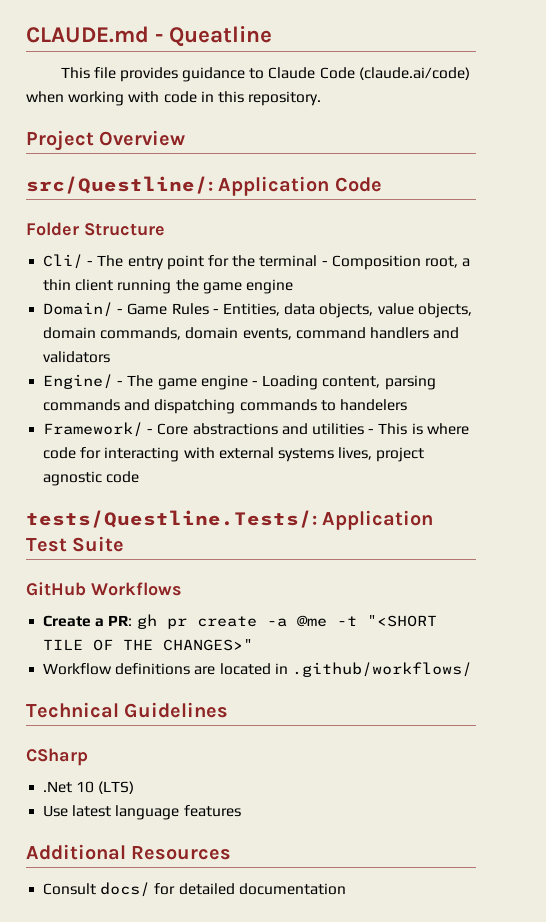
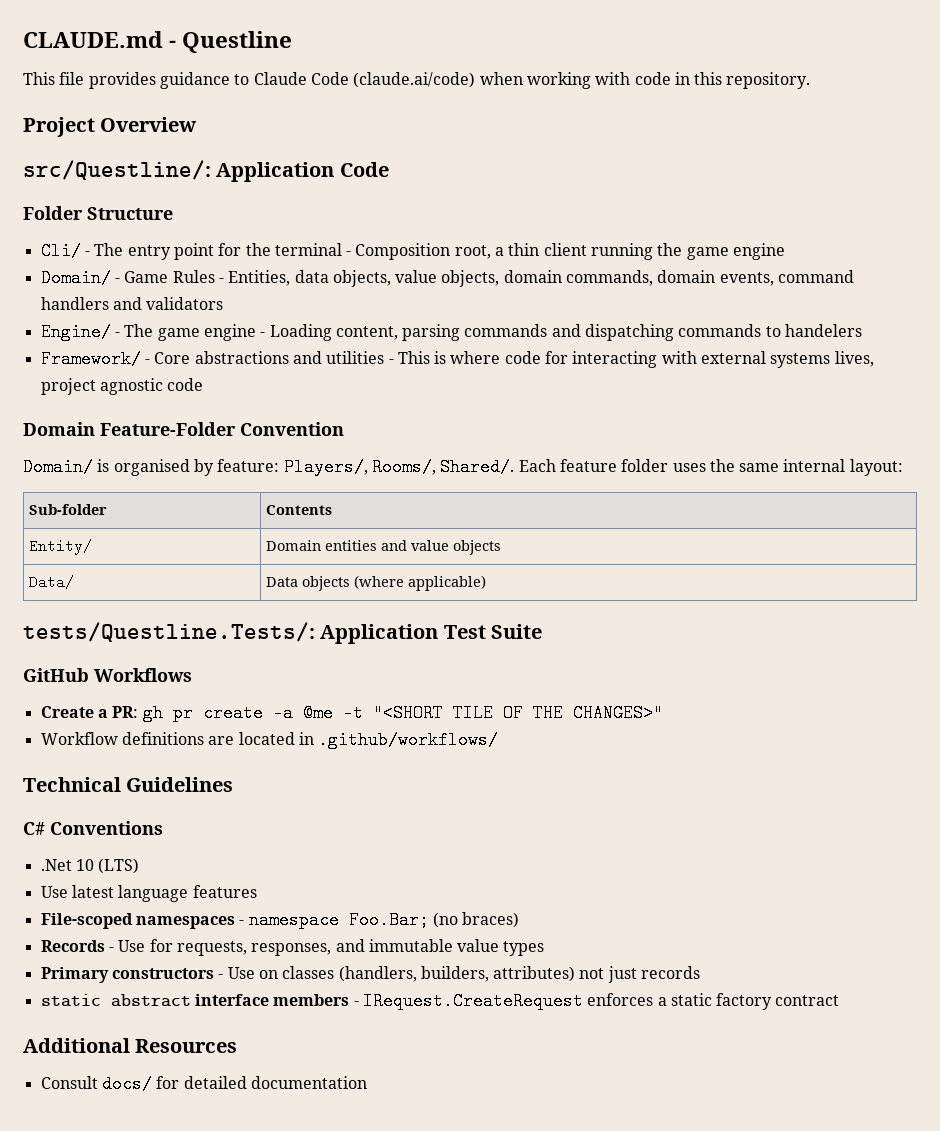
[169,26,273,47] Queatline -> [182,31,293,53] Questline
(140, 477) none -> [23,422,344,436] [23,458,903,476] [29,504,108,515] [266,505,333,515] [29,539,93,555] [266,540,502,555] [29,575,75,589] [266,575,487,591] // Domain Feature-Folder Convention // Domain/ is organised by feature: Players/, Rooms/, Shared/. Each feature folder uses the same internal layout: // Sub-folder | Contents // Entity/ | Domain entities and value objects // Data/ | Data objects (where applicable)
[26,748,88,766] CSharp -> [23,821,163,835] C# Conventions
(241, 811) none -> [40,911,520,929] [40,939,545,956] [40,966,701,983] [40,992,840,1010] // File-scoped namespaces - namespace Foo.Bar; (no braces) // Records - Use for requests, responses, and immutable value types // Primary constructors - Use on classes (handlers, builders, attributes) not just records // static abstract interface members - IRequest.CreateRequest enforces a static factory contract

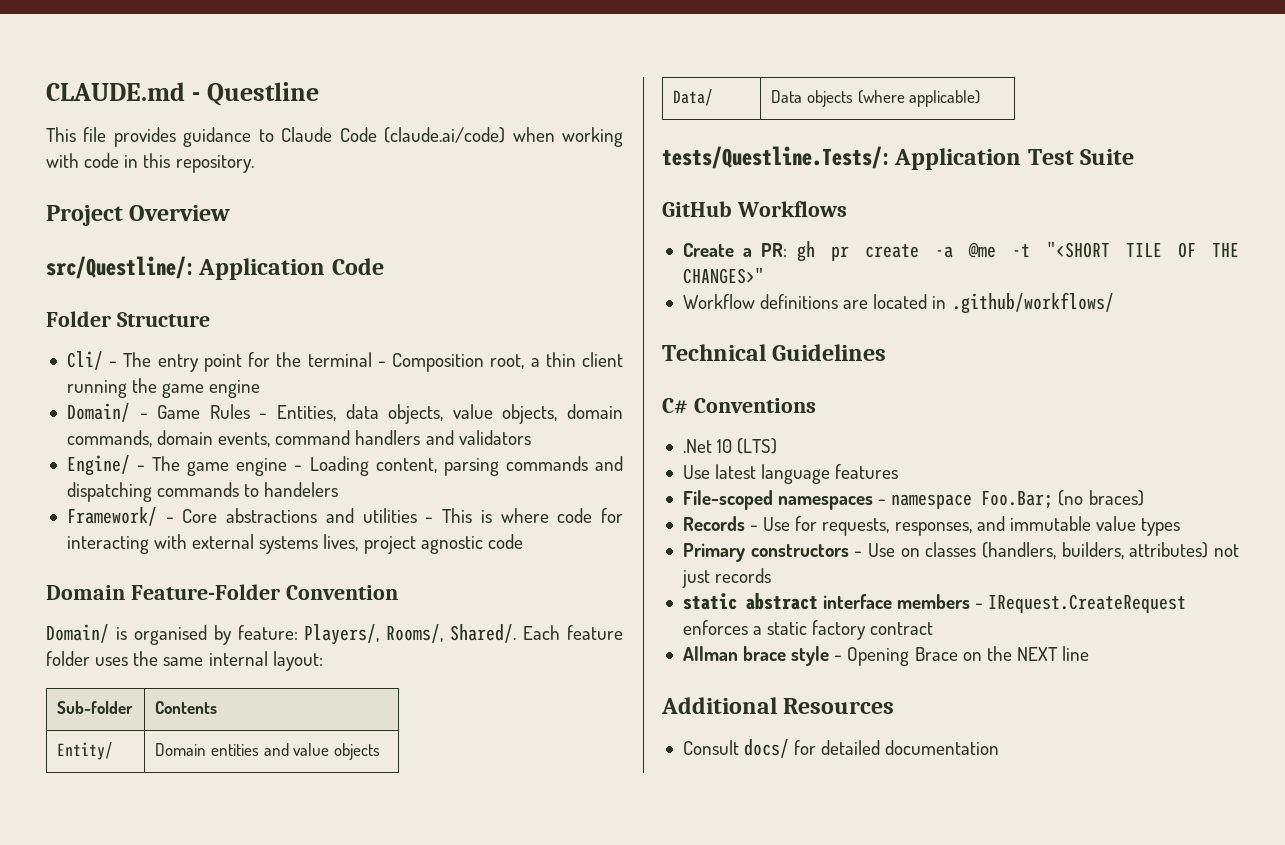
(840, 1000) none -> [682,646,1090,666] // Allman brace style - Opening Brace on the NEXT line

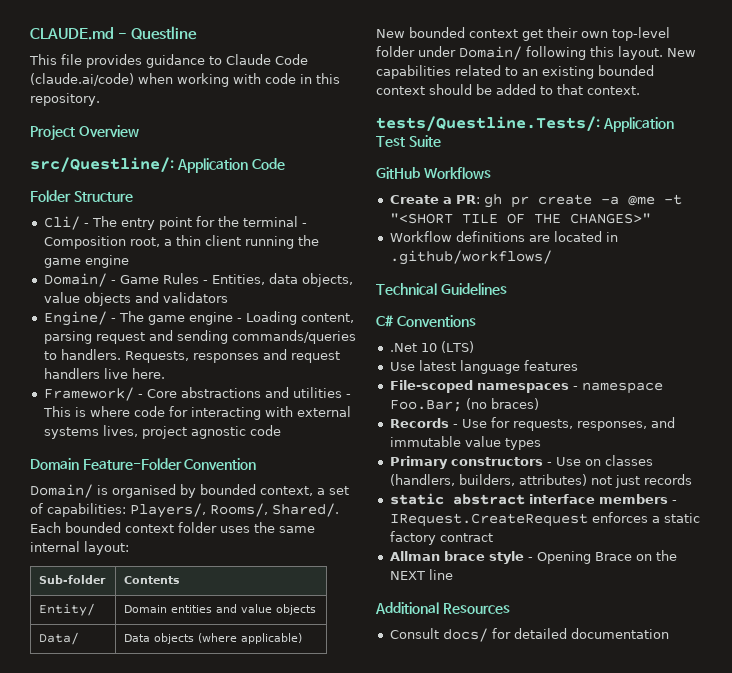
[502,404,624,424] [66,430,421,447] objects, domain commands, domain events, command handlers -> [83,292,131,306] objects
[505,456,624,471] [66,482,339,502] commands and dispatching commands to handelers -> [95,330,356,344] [43,349,340,363] [43,368,165,379] request and sending commands/queries to handlers. Requests, responses and request handlers live here.
[237,625,298,640] feature: -> [200,484,349,496] [30,503,126,517] bounded context, a set of capabilities:
[567,625,624,640] feature -> [65,522,174,533] bounded context
(981, 98) none -> [376,27,670,41] [376,46,696,60] [376,65,654,79] [376,84,640,95] // New bounded context get their own top-level folder under Domain/ following this layout. New capabilities related to an existing bounded context should be added to that context.

